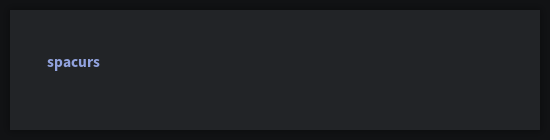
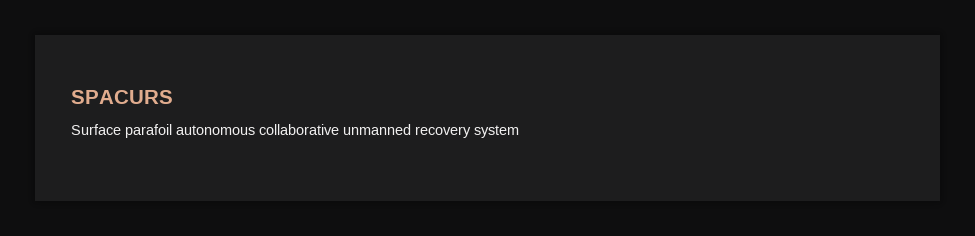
[47,59,100,71] spacurs -> [71,90,173,104] [71,124,519,138] SPACURS // Surface parafoil autonomous collaborative unmanned recovery system

